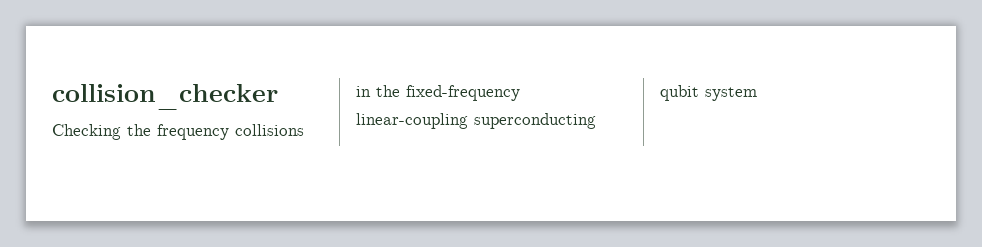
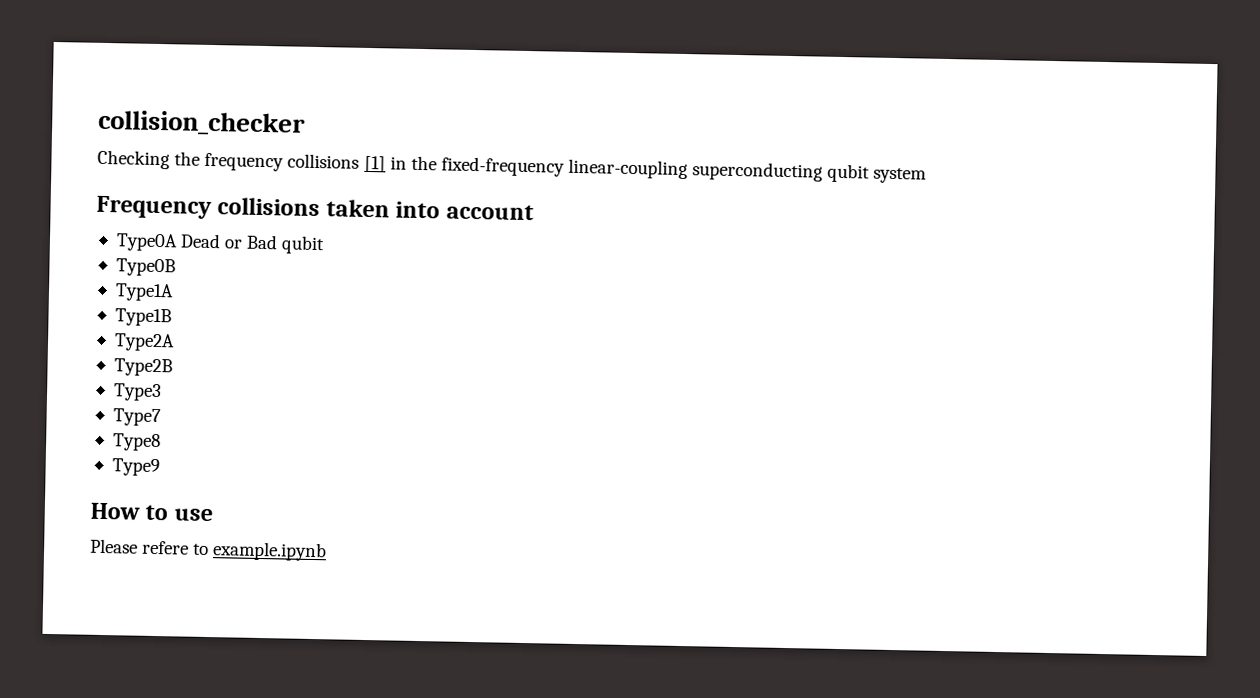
(304, 130) none -> [363,155,386,173] [1]
(757, 94) none -> [96,195,534,221] [115,233,326,255] [115,258,176,277] [114,283,174,302] [114,308,172,327] [113,333,175,352] [113,358,173,377] [112,383,162,402] [112,408,161,427] [111,433,161,452] [111,458,160,477] [90,502,213,522] [90,538,328,562] // Frequency collisions taken into account // Type0A Dead or Bad qubit // Type0B // Type1A // Type1B // Type2A // Type2B // Type3 // Type7 // Type8 // Type9 // How to use // Please refere to example.ipynb

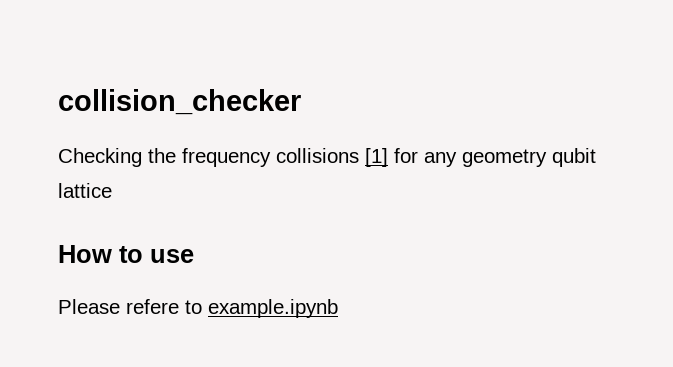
[389,155,928,184] [96,195,534,221] [115,233,326,255] [115,258,176,277] [114,283,174,302] [114,308,172,327] [113,333,175,352] [113,358,173,377] [112,383,162,402] [112,408,161,427] [111,433,161,452] [111,458,160,477] in the fixed-frequency linear-coupling superconducting qubit system // Frequency collisions taken into account // Type0A Dead or Bad qubit // Type0B // Type1A // Type1B // Type2A // Type2B // Type3 // Type7 // Type8 // Type9 -> [394,148,596,167] [58,183,112,198] for any geometry qubit lattice

